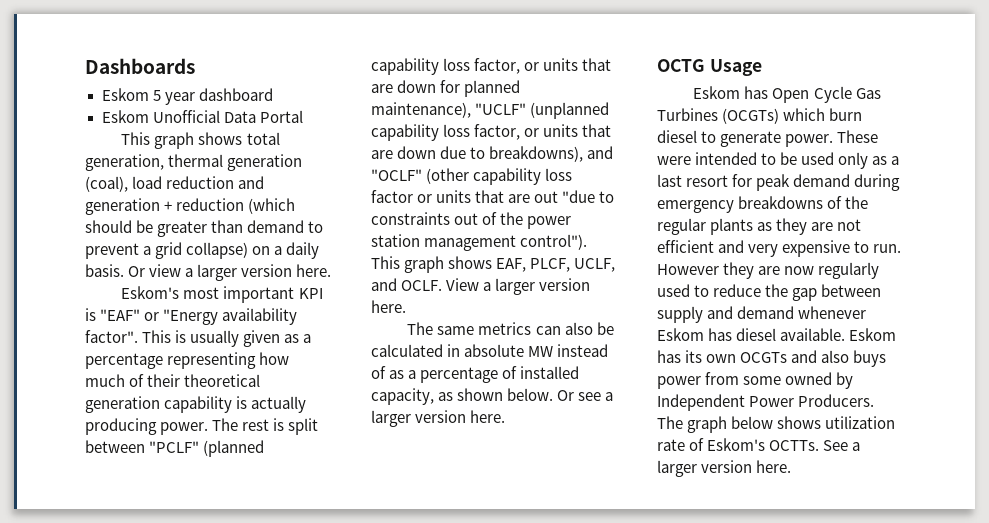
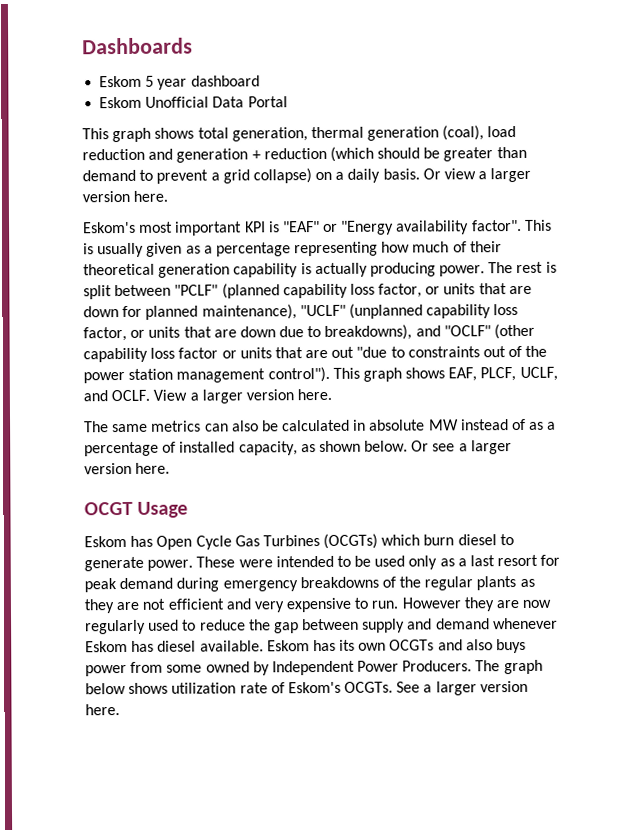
[657,59,705,72] OCTG -> [84,501,133,516] OCGT
[769,440,820,451] OCTTs. -> [344,681,394,693] OCGTs.

